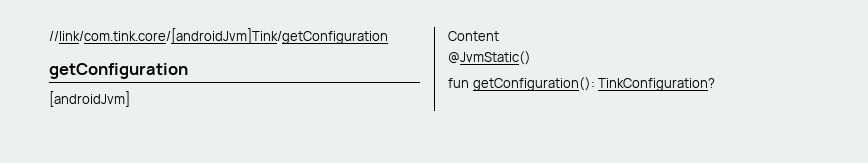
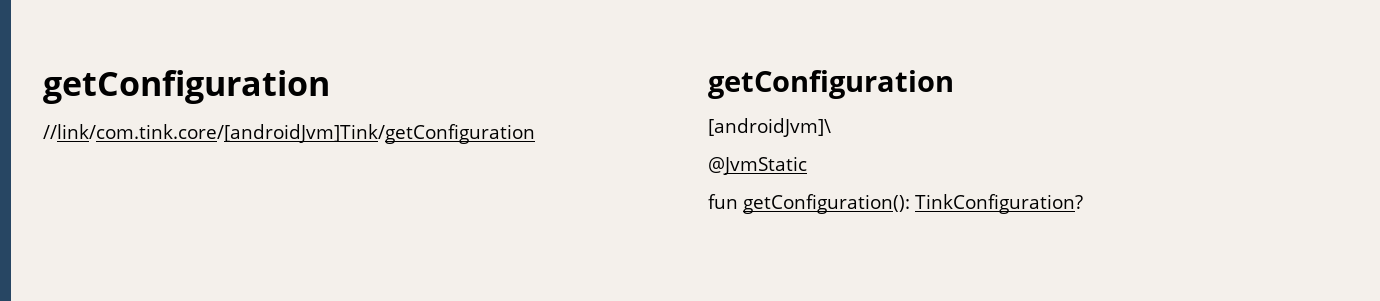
(49, 36) none -> [43,70,330,104] getConfiguration //
[49,91,130,107] [448,31,499,41] [448,51,531,65] [androidJvm] // Content // @JvmStatic() -> [708,118,831,137] [708,156,807,175] [androidJvm]\ // @JvmStatic

